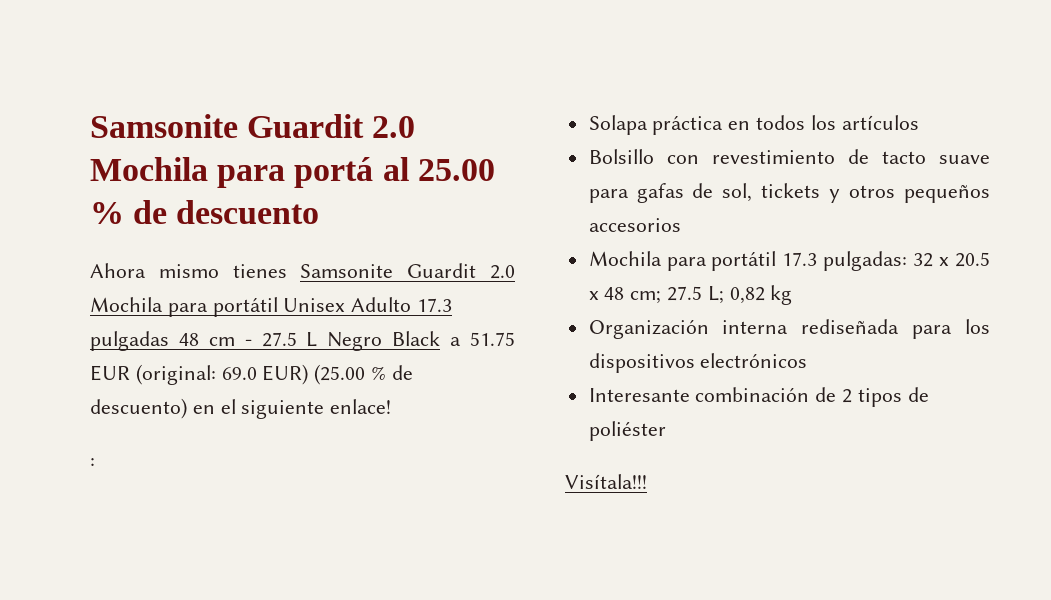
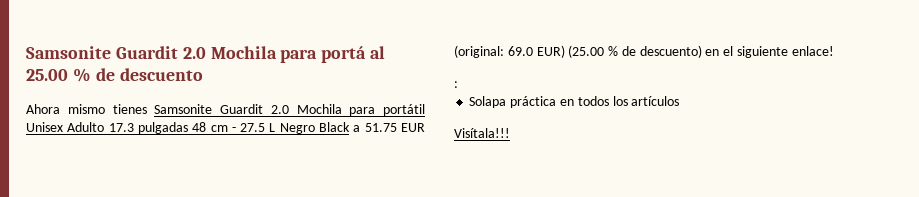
[588,149,990,164] [588,183,990,203] [588,218,681,232] [588,251,990,271] [588,285,793,305] [588,319,990,339] [588,353,808,373] [588,387,929,407] [588,421,666,441] // Bolsillo con revestimiento de tacto suave para gafas de sol, tickets y otros pequeños accesorios // Mochila para portátil 17.3 pulgadas: 32 x 20.5 x 48 cm; 27.5 L; 0,82 kg // Organización interna rediseñada para los dispositivos electrónicos // Interesante combinación de 2 tipos de poliéster -> (680, 101) none

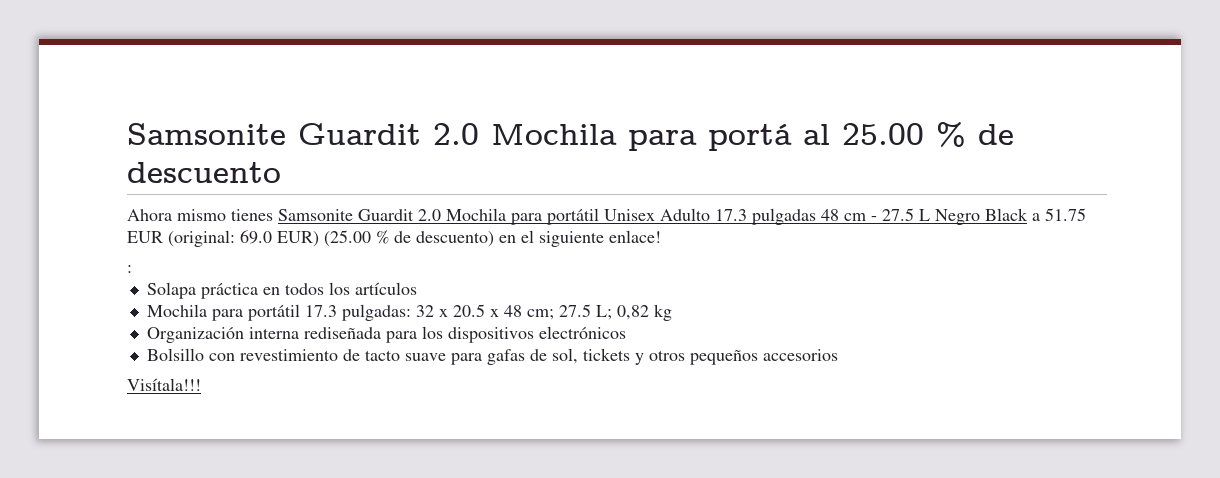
(680, 101) none -> [146,304,672,321] [146,326,626,343] [146,348,838,365] // Mochila para portátil 17.3 pulgadas: 32 x 20.5 x 48 cm; 27.5 L; 0,82 kg // Organización interna rediseñada para los dispositivos electrónicos // Bolsillo con revestimiento de tacto suave para gafas de sol, tickets y otros pequeños accesorios

